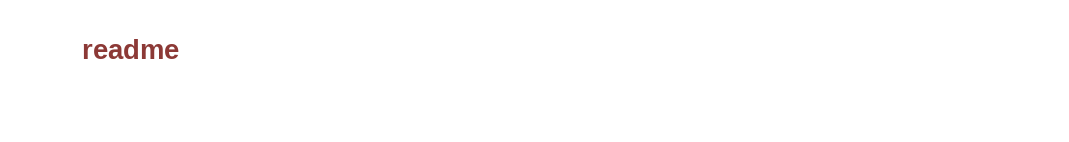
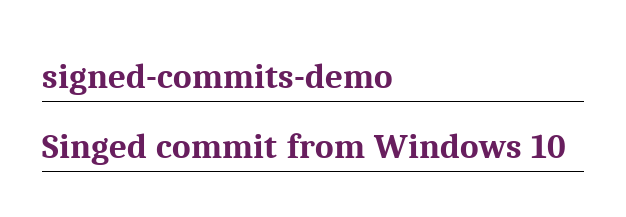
[82,39,179,59] readme -> [42,63,393,95] [42,133,567,165] signed-commits-demo // Singed commit from Windows 10

